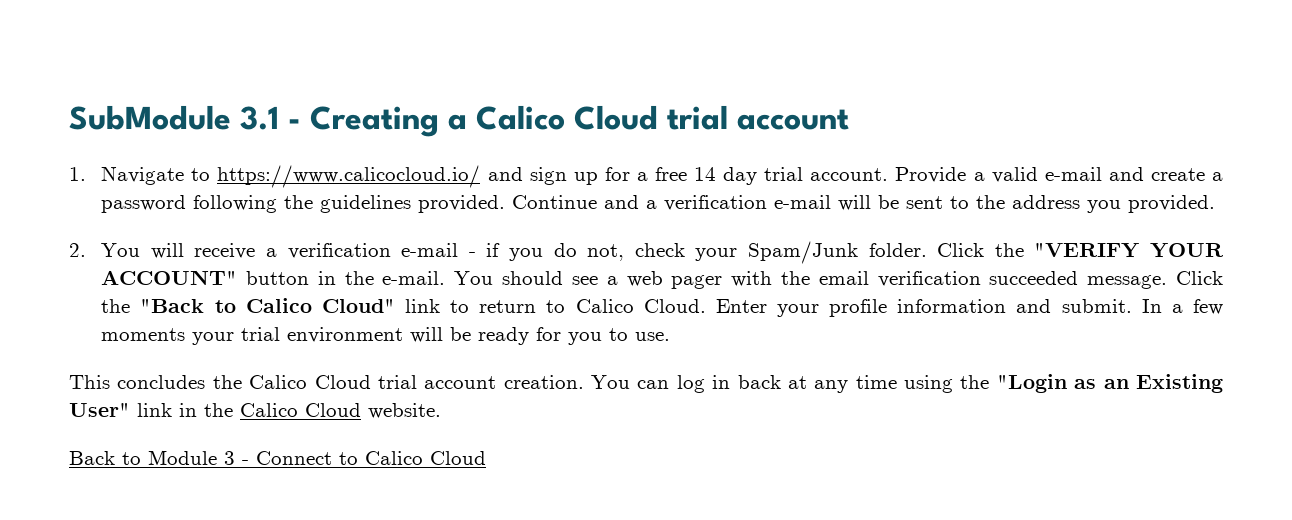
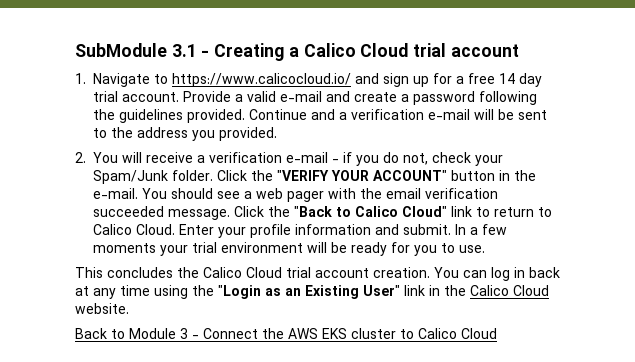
(332, 458) none -> [262,328,396,339] the AWS EKS cluster

